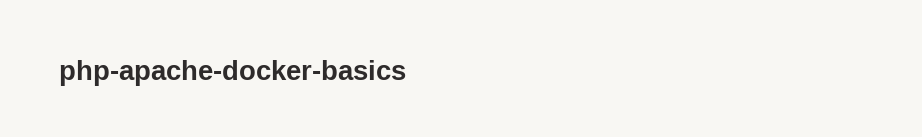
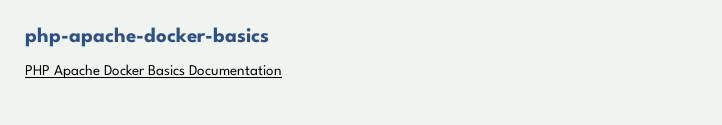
(406, 73) none -> [25,64,283,79] // PHP Apache Docker Basics Documentation

